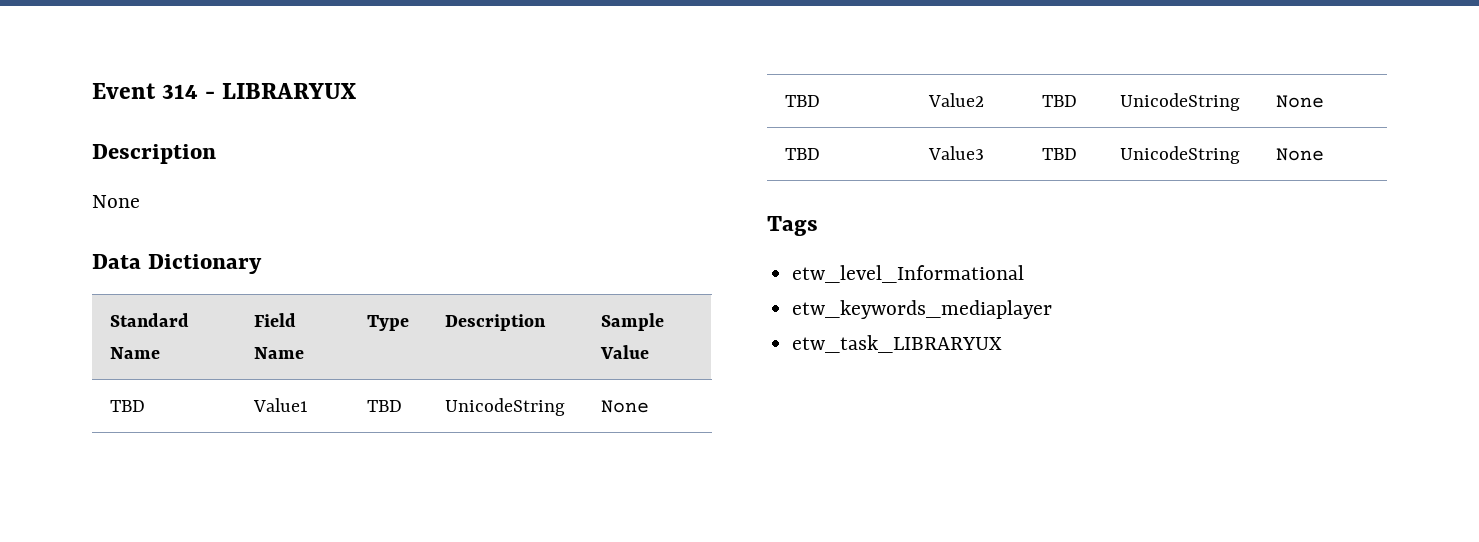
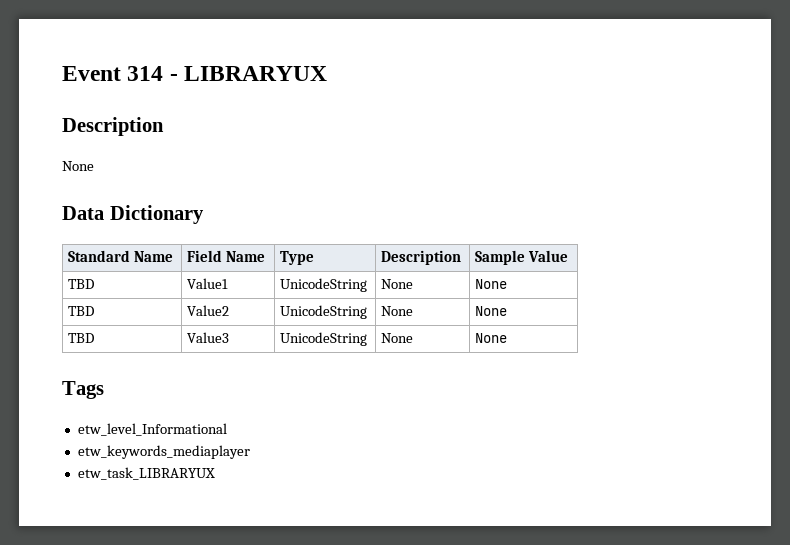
[366,400,402,412] [444,398,565,416] TBD | UnicodeString -> [280,278,368,292] [381,279,414,289] UnicodeString | None
[1041,95,1077,107] [1119,93,1240,111] TBD | UnicodeString -> [280,305,368,319] [381,306,414,316] UnicodeString | None
[1041,148,1077,160] [1119,146,1240,164] TBD | UnicodeString -> [280,332,368,346] [381,333,414,343] UnicodeString | None

